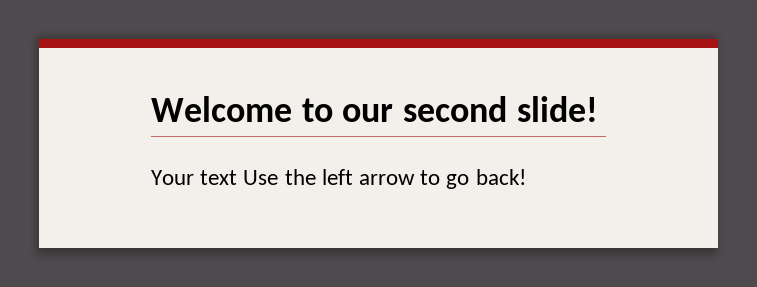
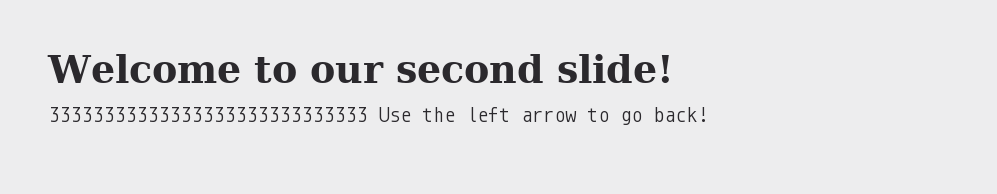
[151,170,238,185] Your text -> [48,107,367,122] 33333333333333333333333333333

